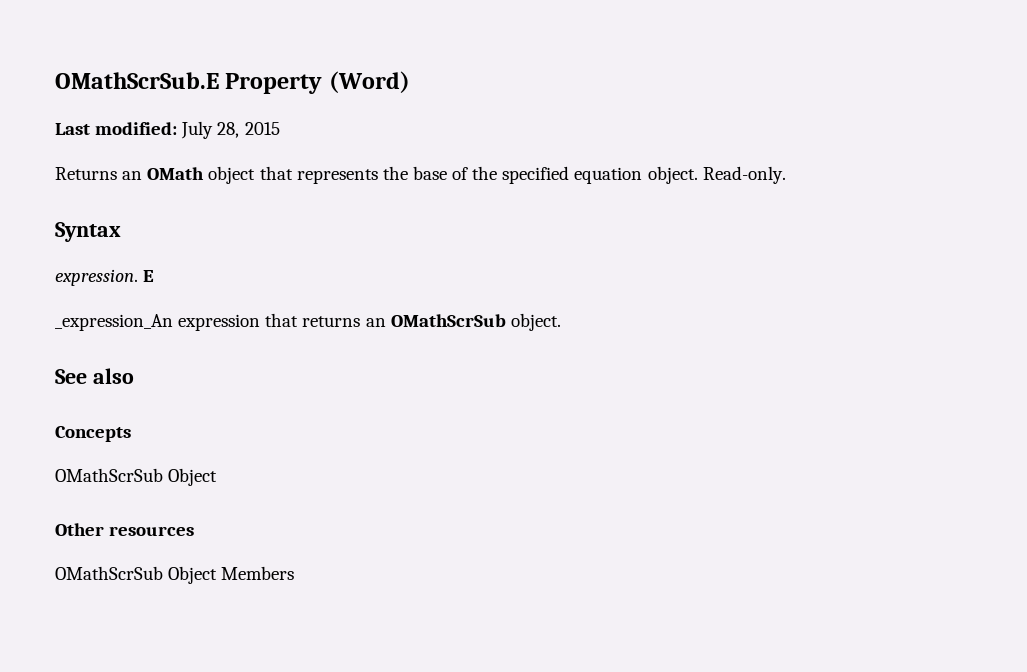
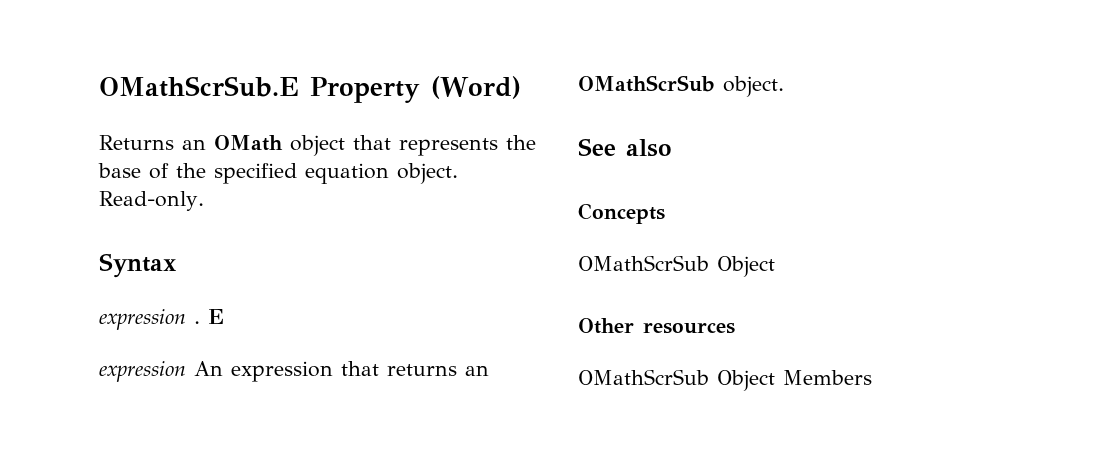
[55,121,280,139] // Last modified: July 28, 2015 -> (521, 87) none
[55,269,138,286] expression. -> [99,309,200,330] expression .
[55,314,173,331] _expression_An -> [99,361,223,382] expression An

